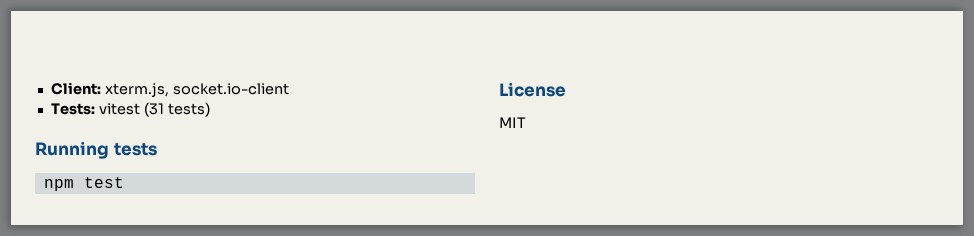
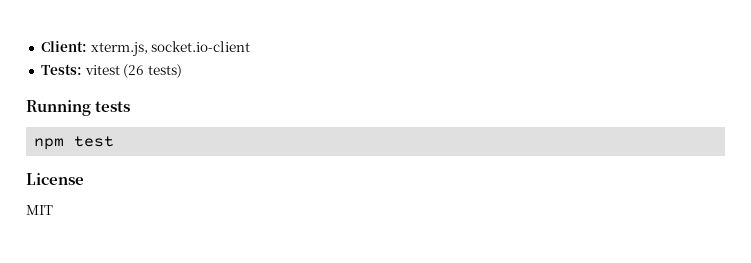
[143,102,164,117] (31 -> [123,64,145,78] (26

